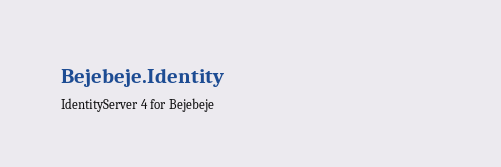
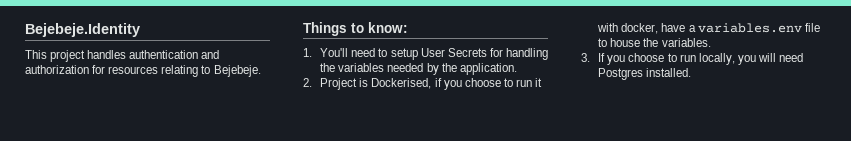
[61,98,214,112] IdentityServer 4 for Bejebeje -> [25,50,220,62] [25,65,261,77] [303,22,408,36] [303,48,548,60] [320,63,517,75] [303,78,543,90] [597,23,820,34] [598,38,711,47] [581,53,804,65] [598,68,692,80] This project handles authentication and authorization for resources relating to Bejebeje. // Things to know: // 1. You'll need to setup User Secrets for handling the variables needed by the application. // 2. Project is Dockerised, if you choose to run it with docker, have a variables.env file to house the variables. // 3. If you choose to run locally, you will need Postgres installed.

